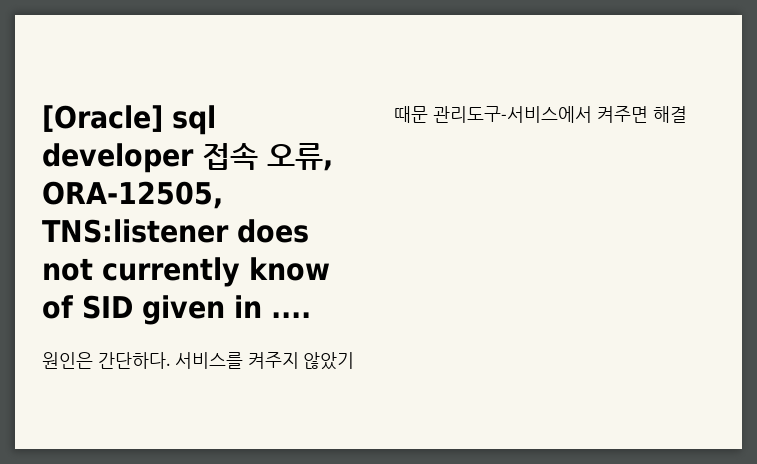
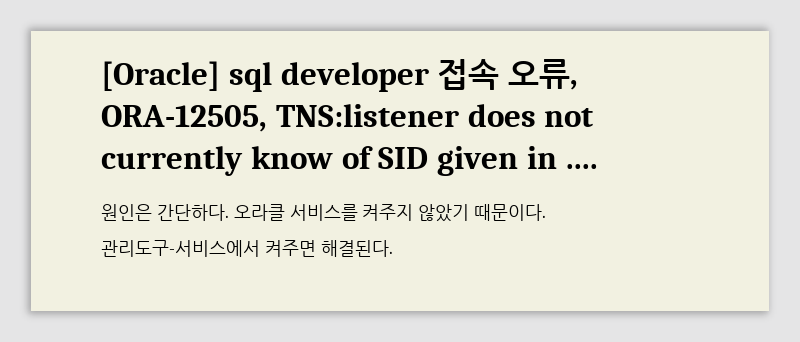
(170, 360) none -> [233,204,285,221] 오라클
[394,106,428,123] 때문 -> [474,204,547,221] 때문이다. //
[652,106,687,123] 해결 -> [320,240,393,257] 해결된다.

